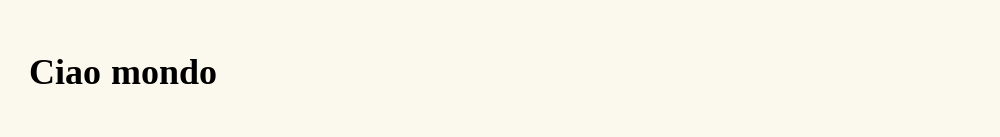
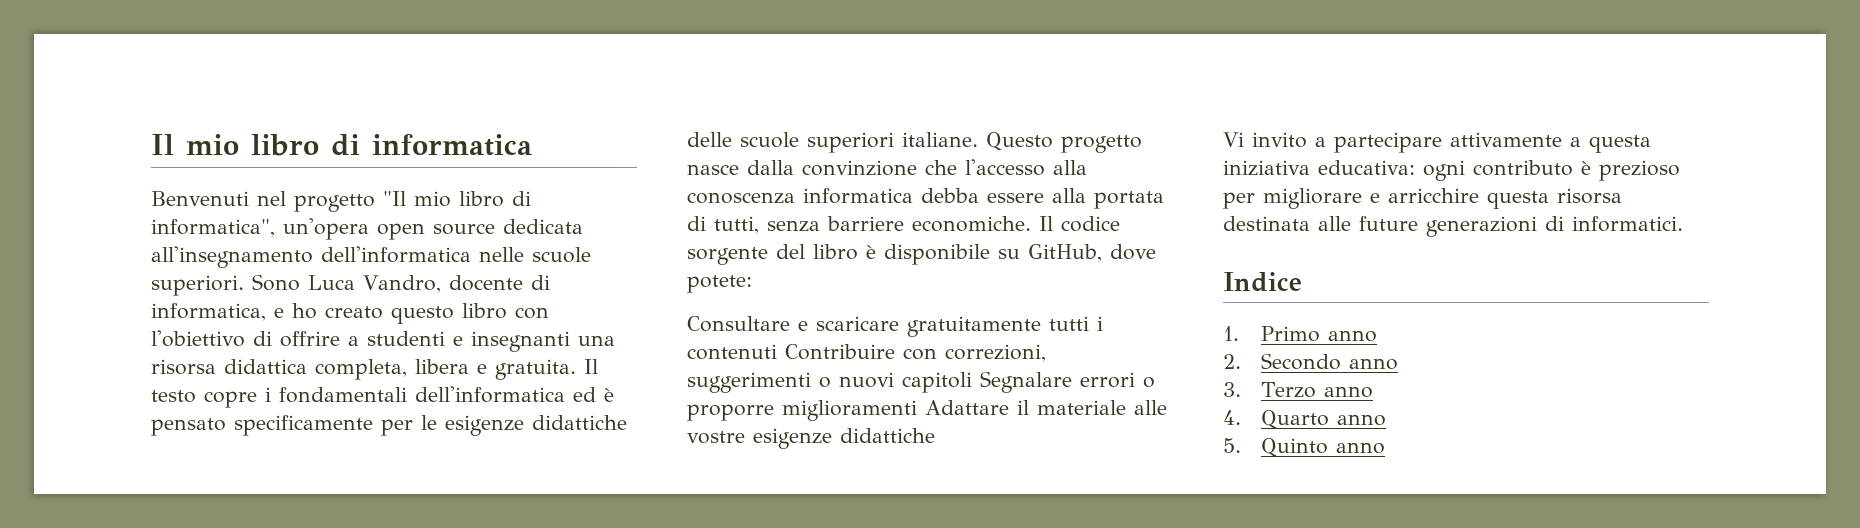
[29,59,217,84] Ciao mondo -> [151,134,532,156] [151,191,531,212] [151,218,583,240] [151,246,591,268] [151,274,550,296] [151,303,549,324] [151,330,615,352] [151,359,598,380] [151,386,614,408] [151,415,627,436] [687,132,1142,153] [687,159,1087,176] [687,188,1164,209] [687,216,1120,234] [687,244,1156,265] [687,275,752,293] [687,316,1103,337] [687,344,1046,362] [687,371,1155,393] [687,400,1167,421] [687,428,935,449] [1223,132,1651,153] [1223,160,1680,181] [1223,188,1622,209] [1223,216,1683,237] [1223,272,1302,292] [1223,326,1378,342] [1223,353,1399,370] [1223,382,1374,398] [1223,410,1387,429] [1223,438,1386,457] Il mio libro di informatica // Benvenuti nel progetto "Il mio libro di informatica", un'opera open source dedicata all'insegnamento dell'informatica nelle scuole superiori. Sono Luca Vandro, docente di informatica, e ho creato questo libro con l'obiettivo di offrire a studenti e insegnanti una risorsa didattica completa, libera e gratuita. Il testo copre i fondamentali dell'informatica ed è pensato specificamente per le esigenze didattiche delle scuole superiori italiane. Questo progetto nasce dalla convinzione che l'accesso alla conoscenza informatica debba essere alla portata di tutti, senza barriere economiche. Il codice sorgente del libro è disponibile su GitHub, dove potete: // Consultare e scaricare gratuitamente tutti i contenuti Contribuire con correzioni, suggerimenti o nuovi capitoli Segnalare errori o proporre miglioramenti Adattare il materiale alle vostre esigenze didattiche // Vi invito a partecipare attivamente a questa iniziativa educativa: ogni contributo è prezioso per migliorare e arricchire questa risorsa destinata alle future generazioni di informatici. // Indice // 1. Primo anno // 2. Secondo anno // 3. Terzo anno // 4. Quarto anno // 5. Quinto anno

